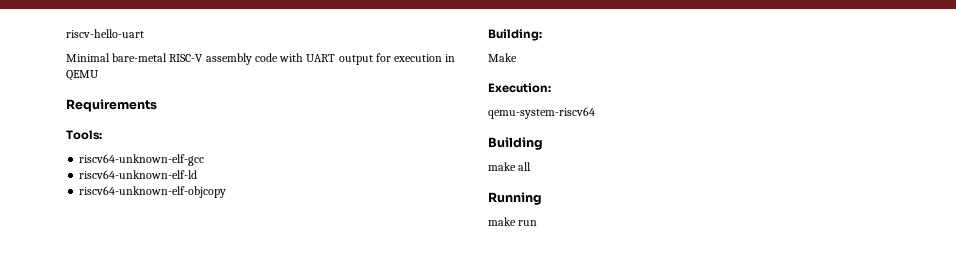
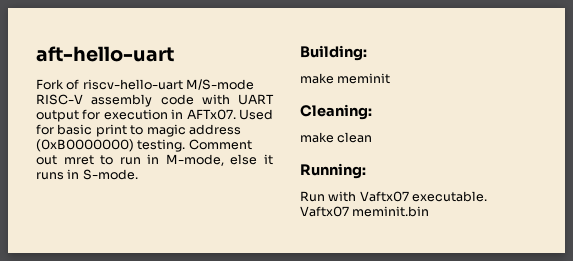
(66, 33) none -> [36,46,174,62] [36,79,80,90] aft-hello-uart // Fork of
[66,53,168,62] // Minimal bare-metal -> [186,79,255,90] M/S-mode
[66,70,99,81] [66,99,157,112] [66,130,102,140] [79,154,205,166] [79,170,198,179] [79,186,227,198] [488,29,542,41] [488,53,517,62] [488,83,551,93] [488,107,595,119] [488,137,543,150] [488,162,532,171] [488,192,542,205] [488,217,538,226] QEMU // Requirements // Tools: // riscv64-unknown-elf-gcc // riscv64-unknown-elf-ld // riscv64-unknown-elf-objcopy // Building: // Make // Execution: // qemu-system-riscv64 // Building // make all // Running // make run -> [186,109,273,120] [36,124,241,137] [36,139,252,152] [36,154,273,166] [36,169,138,180] [300,45,367,61] [300,73,391,84] [300,104,372,120] [300,132,373,143] [300,163,366,179] [300,191,488,202] [300,206,430,217] AFTx07. Used for basic print to magic address (0xB0000000) testing. Comment out mret to run in M-mode, else it runs in S-mode. // Building: // make meminit // Cleaning: // make clean // Running: // Run with Vaftx07 executable. Vaftx07 meminit.bin

